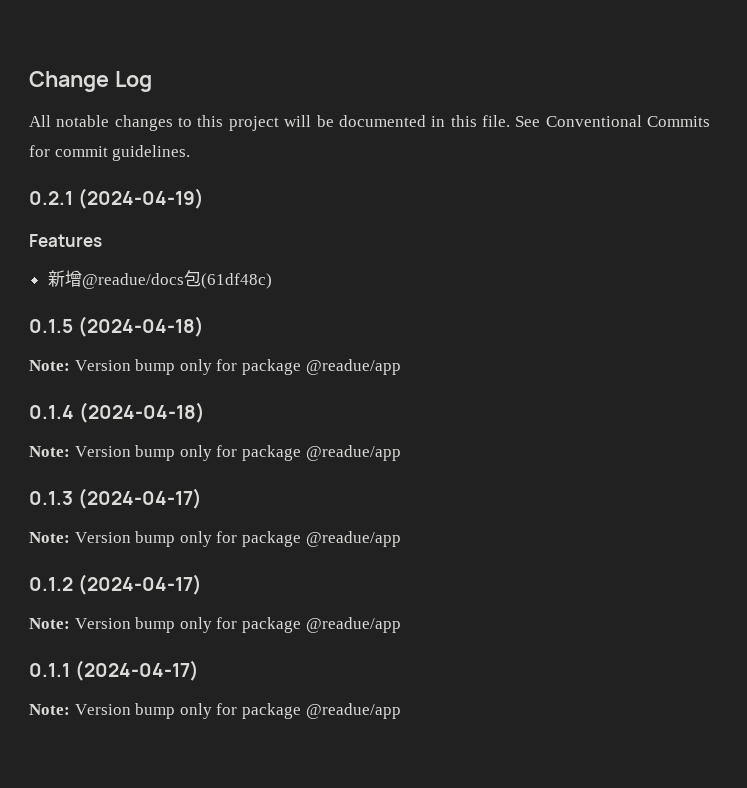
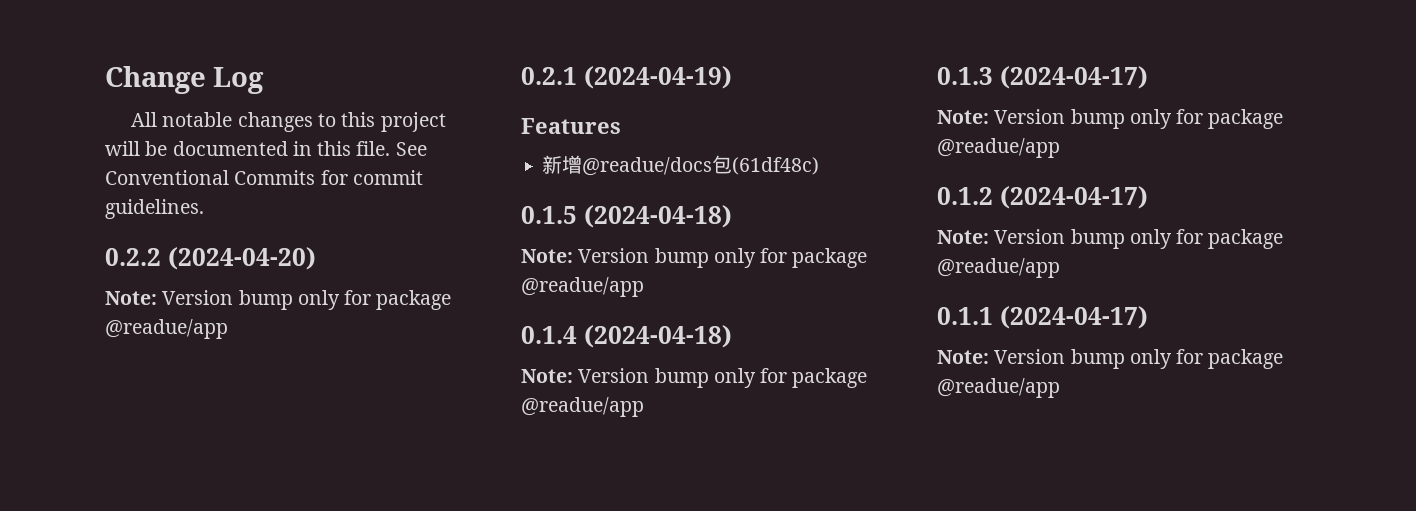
(191, 153) none -> [105,247,316,270] [105,290,452,310] [105,319,228,339] // 0.2.2 (2024-04-20) // Note: Version bump only for package @readue/app

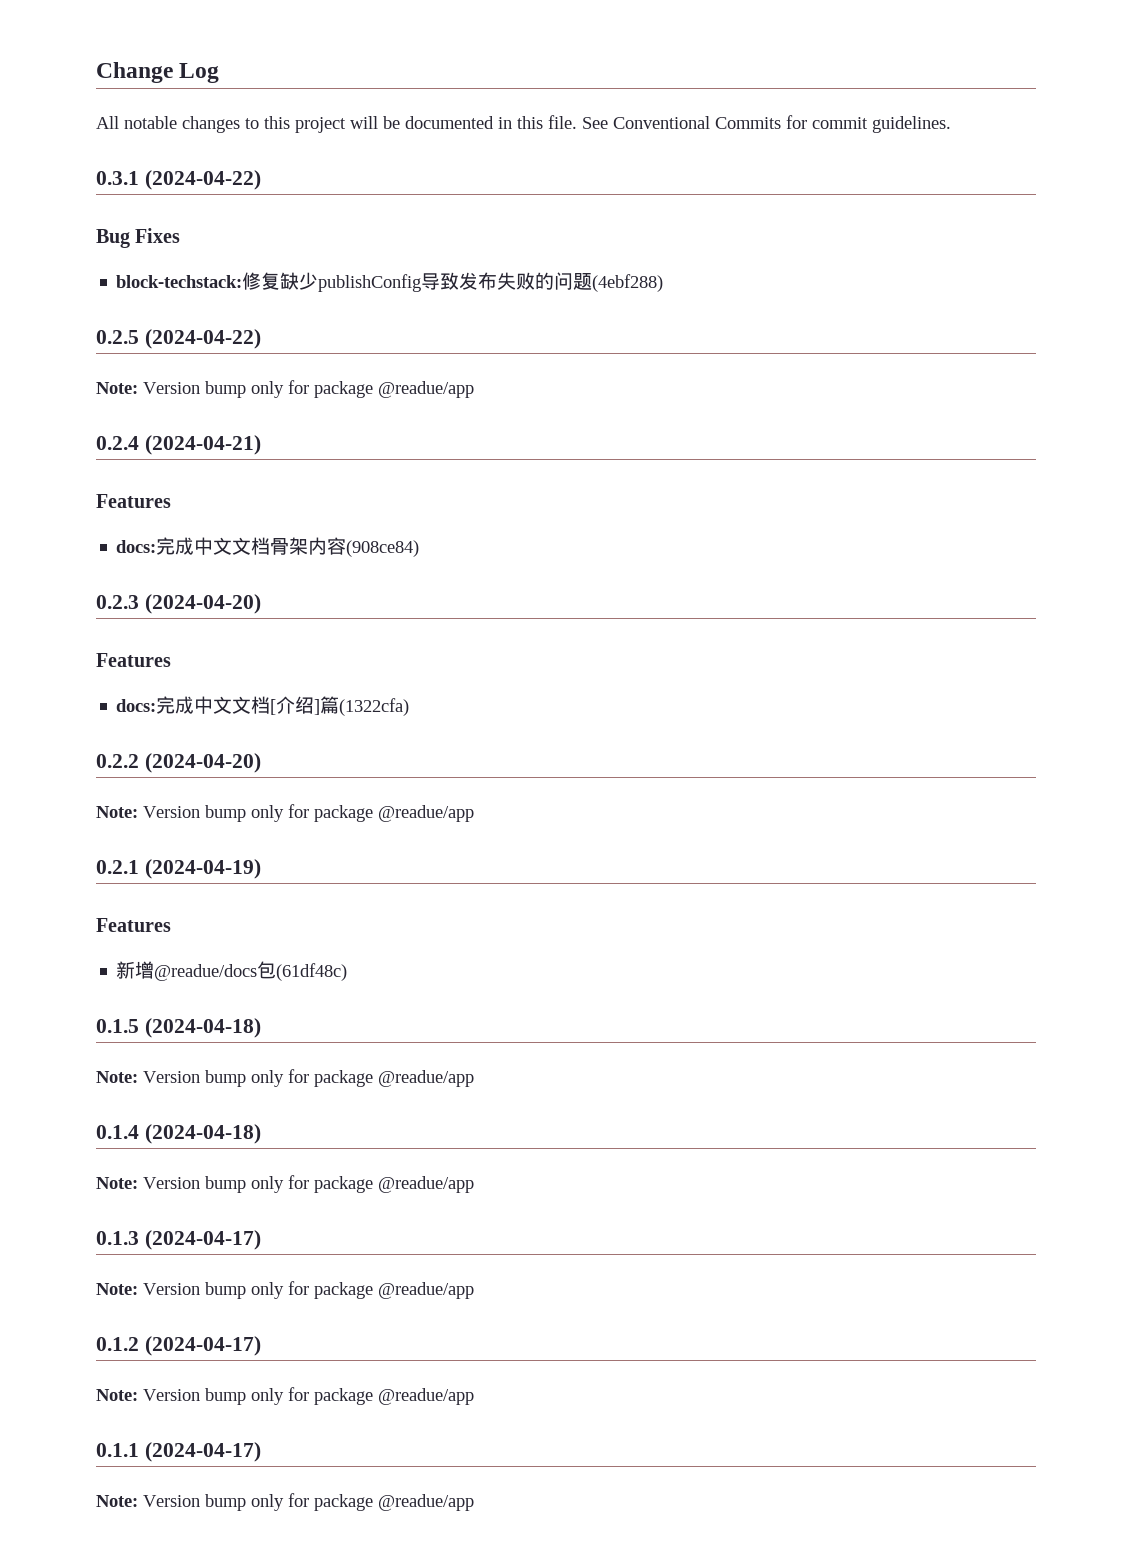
(204, 209) none -> [96,170,261,190] [96,228,181,248] [116,272,664,292] [96,329,261,349] [96,380,474,398] [96,435,261,455] [96,494,171,508] [116,537,420,557] [96,594,261,614] [96,653,171,667] [116,696,410,716] // 0.3.1 (2024-04-22) // Bug Fixes // block-techstack:修复缺少publishConfig导致发布失败的问题(4ebf288) // 0.2.5 (2024-04-22) // Note: Version bump only for package @readue/app // 0.2.4 (2024-04-21) // Features // docs:完成中文文档骨架内容(908ce84) // 0.2.3 (2024-04-20) // Features // docs:完成中文文档[介绍]篇(1322cfa)

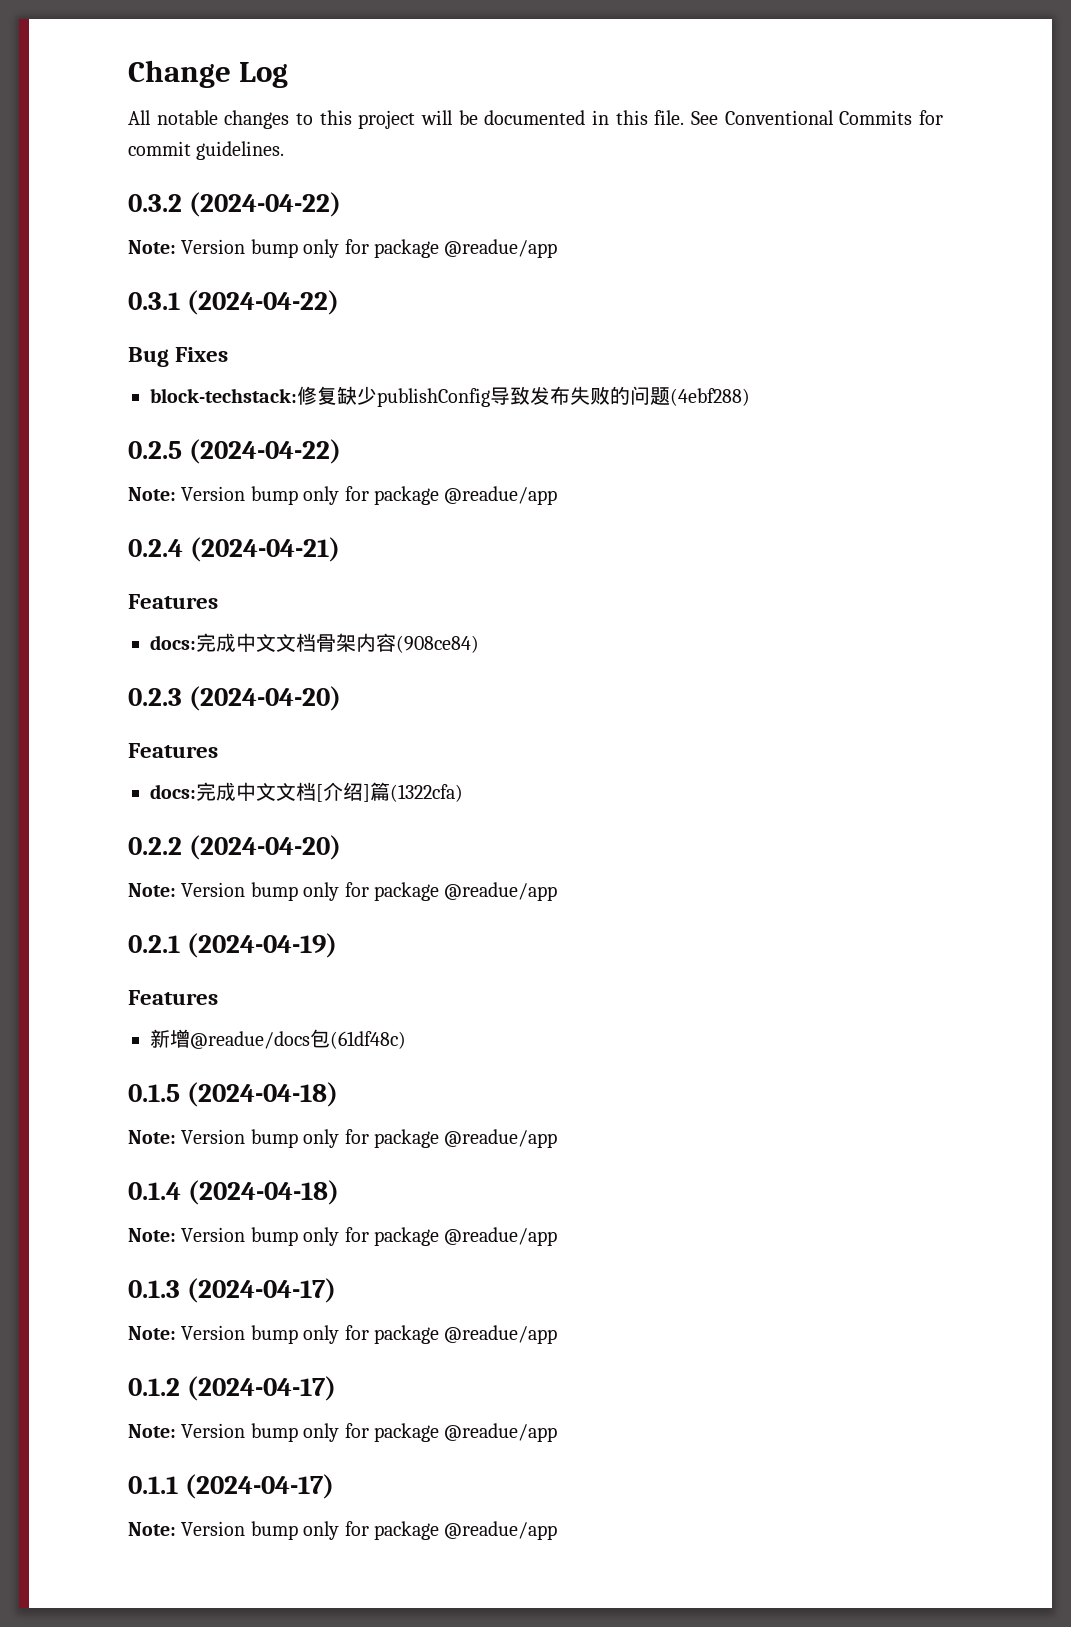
(951, 124) none -> [128,192,342,217] [128,239,558,258] // 0.3.2 (2024-04-22) // Note: Version bump only for package @readue/app

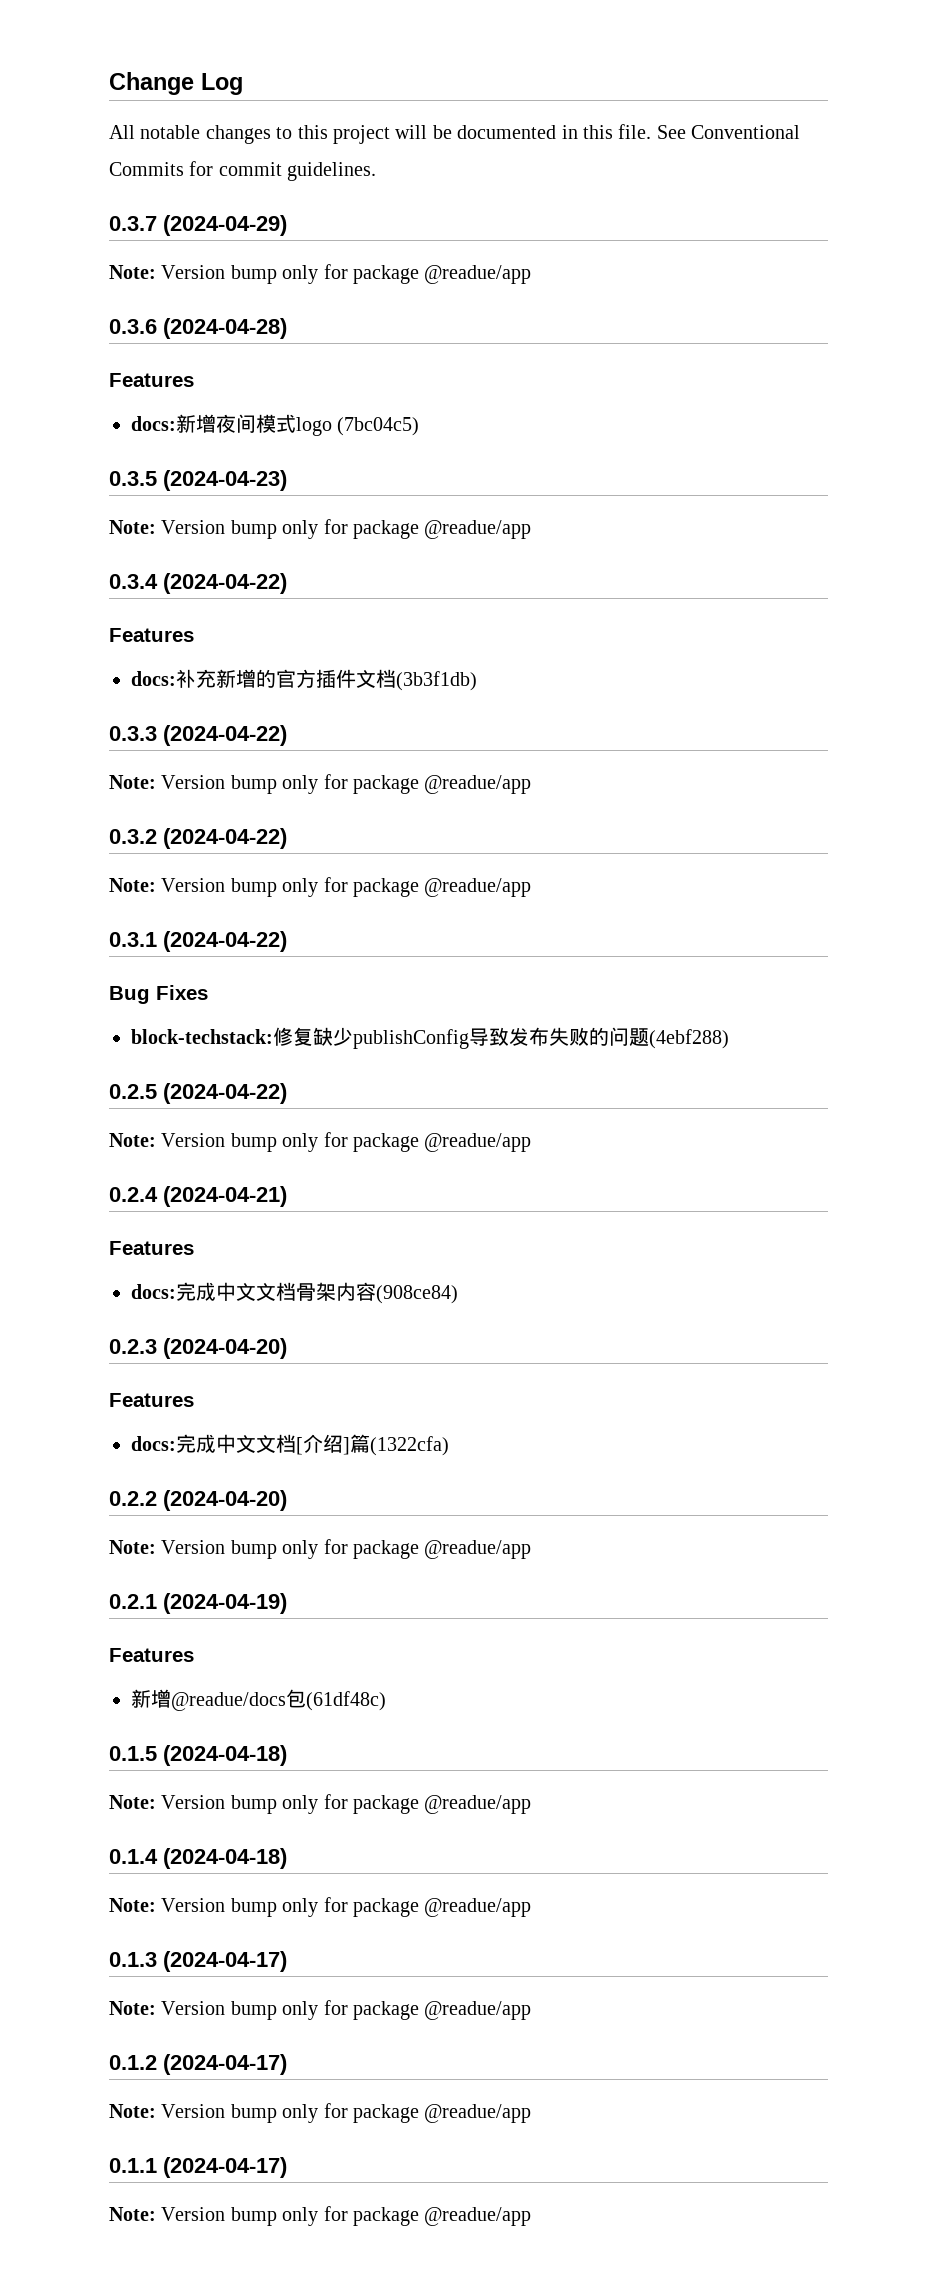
(285, 150) none -> [109,215,287,236] [109,264,532,284] [109,318,287,339] [109,373,194,387] [131,414,420,436] [109,470,287,491] [109,519,532,539] [109,573,287,594] [109,628,194,642] [131,669,477,691] [109,725,287,746] [109,774,532,794] // 0.3.7 (2024-04-29) // Note: Version bump only for package @readue/app // 0.3.6 (2024-04-28) // Features // docs:新增夜间模式logo (7bc04c5) // 0.3.5 (2024-04-23) // Note: Version bump only for package @readue/app // 0.3.4 (2024-04-22) // Features // docs:补充新增的官方插件文档(3b3f1db) // 0.3.3 (2024-04-22) // Note: Version bump only for package @readue/app

